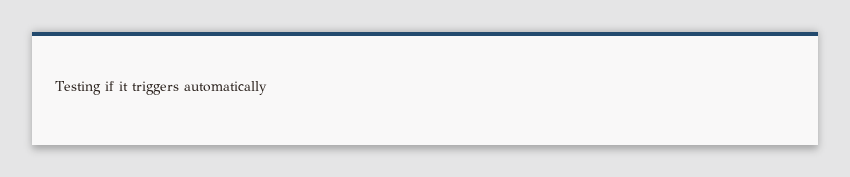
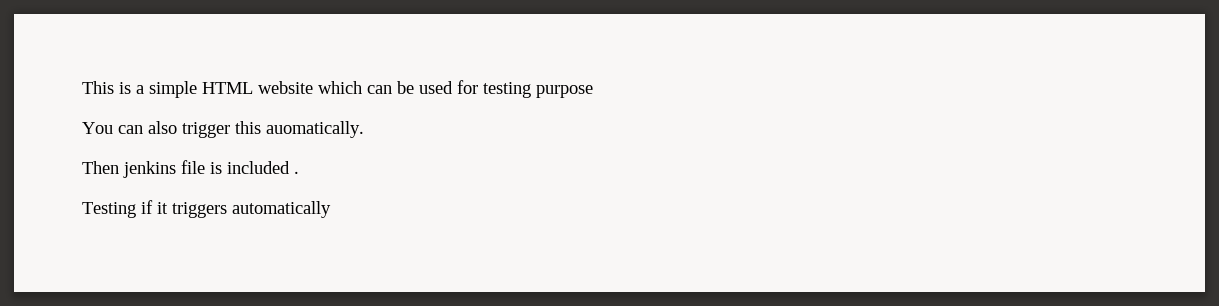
(55, 88) none -> [82,80,593,98] [82,121,364,138] [82,160,299,178] This is a simple HTML website which can be used for testing purpose // You can also trigger this auomatically. // Then jenkins file is included . //

